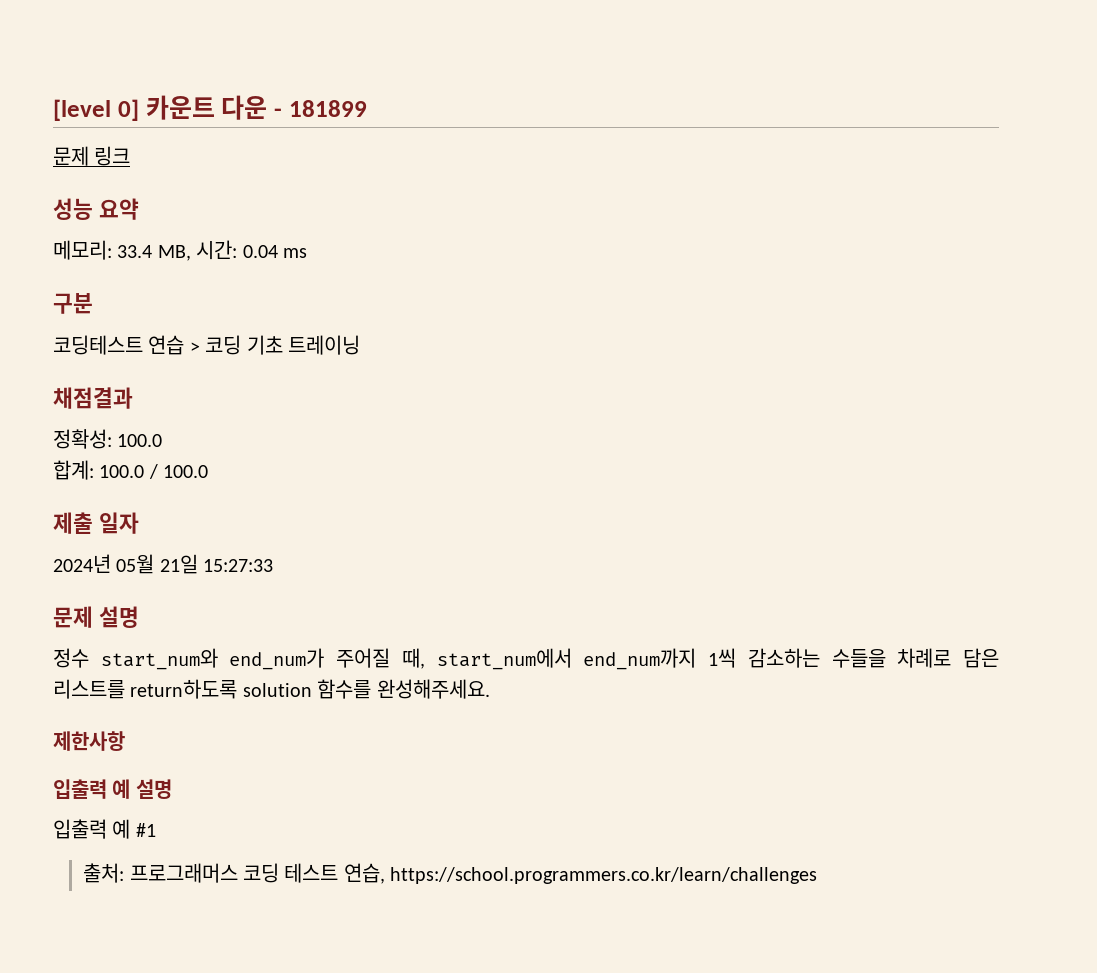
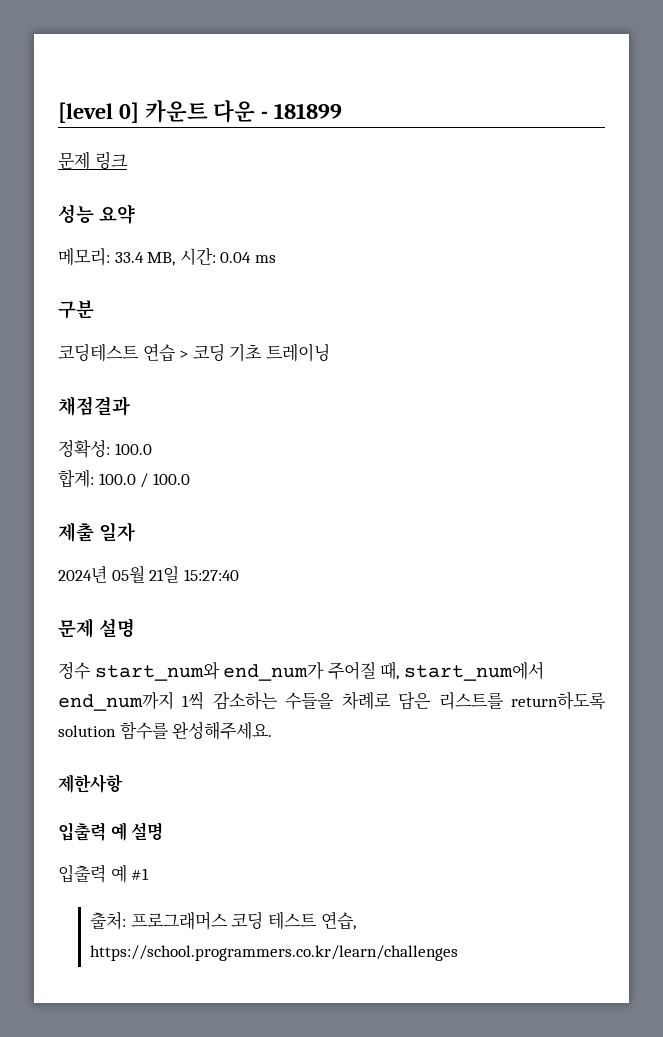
[203,559,274,572] 15:27:33 -> [183,569,239,581] 15:27:40

